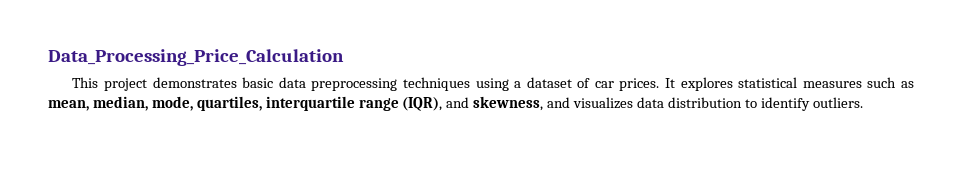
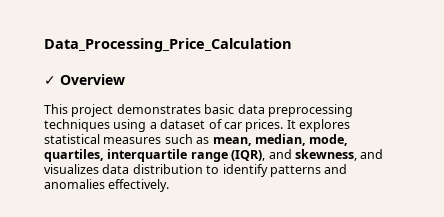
(344, 57) none -> [44,74,125,85] // ✓ Overview
[812,97,863,108] outliers. -> [269,164,348,177] [44,179,170,192] patterns and anomalies effectively.

